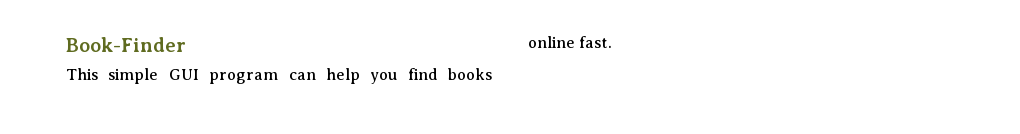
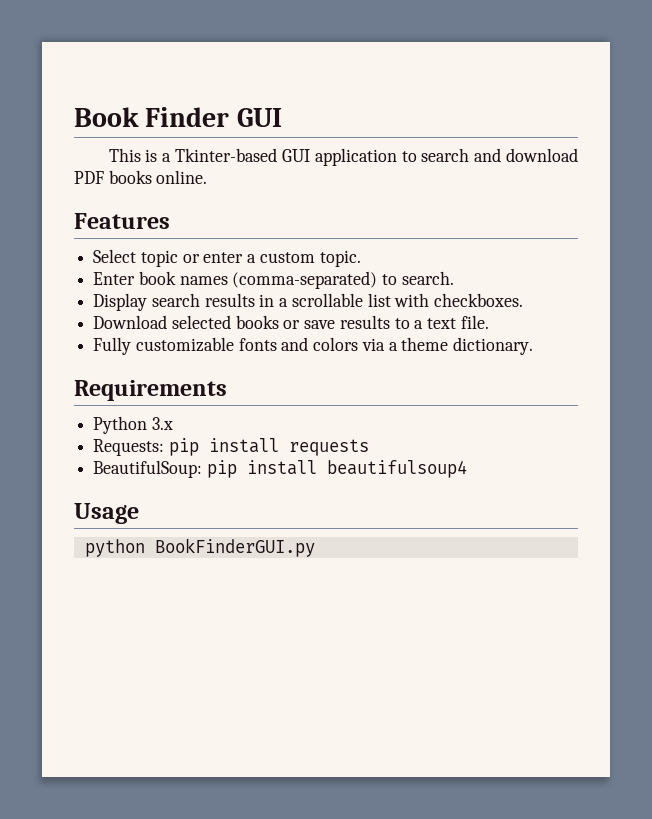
[66,37,186,52] [66,68,492,84] [528,36,613,48] Book-Finder // This simple GUI program can help you find books online fast. -> [74,107,282,127] [108,148,578,166] [74,170,208,184] [74,213,170,229] [93,249,361,267] [93,271,454,289] [93,293,524,311] [93,315,489,329] [93,337,534,355] [74,380,227,401] [93,416,173,434] [93,438,369,456] [93,460,467,478] [74,503,139,524] [84,538,315,557] Book Finder GUI // This is a Tkinter-based GUI application to search and download PDF books online. // Features // Select topic or enter a custom topic. // Enter book names (comma-separated) to search. // Display search results in a scrollable list with checkboxes. // Download selected books or save results to a text file. // Fully customizable fonts and colors via a theme dictionary. // Requirements // Python 3.x // Requests: pip install requests // BeautifulSoup: pip install beautifulsoup4 // Usage // python BookFinderGUI.py

